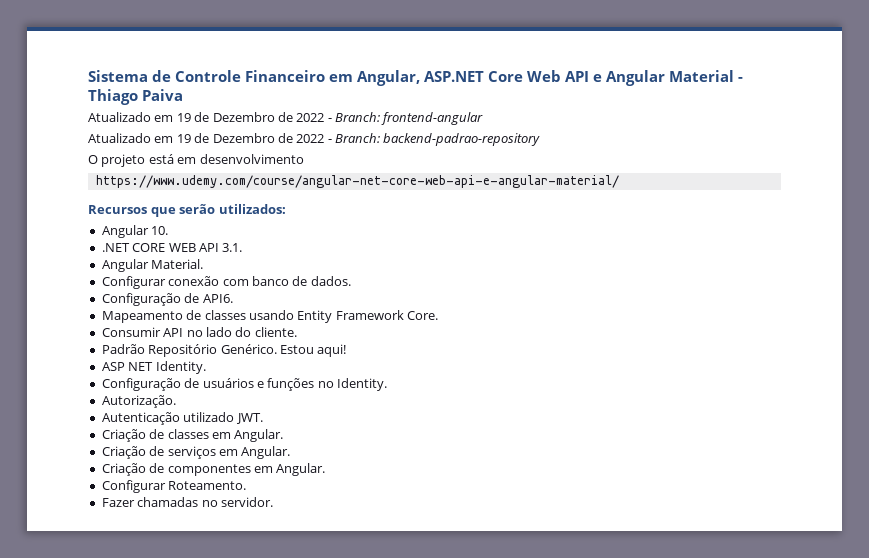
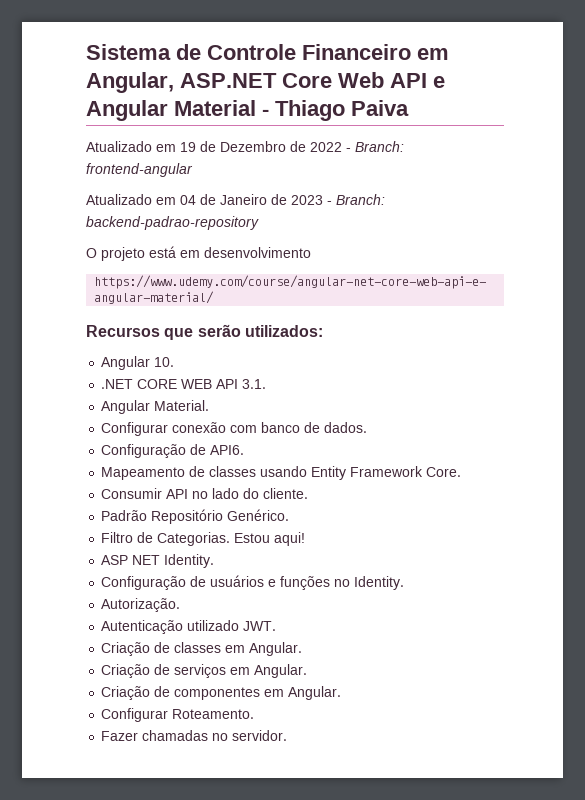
[176,133,325,143] 19 de Dezembro de 2022 -> [180,194,323,205] 04 de Janeiro de 2023
(277, 349) none -> [101,532,231,546] // Filtro de Categorias.

